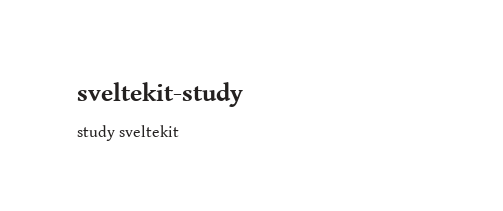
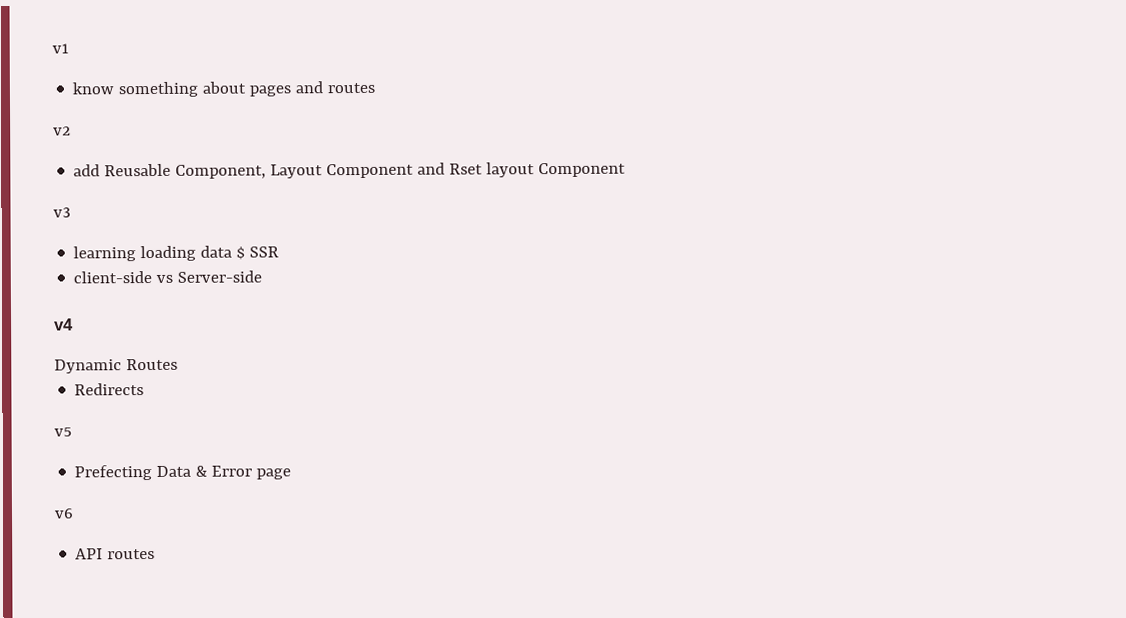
[77,82,243,107] [77,125,180,141] sveltekit-study // study sveltekit -> [52,43,69,54] [72,81,376,98] [53,126,71,136] [73,162,627,179] [53,207,71,218] [73,245,280,262] [73,270,263,284] [54,318,74,331] [54,358,178,374] [74,383,145,396] [54,427,72,437] [74,465,292,481] [54,508,74,519] [75,548,156,560] v1 // know something about pages and routes // v2 // add Reusable Component, Layout Component and Rset layout Component // v3 // learning loading data $ SSR // client-side vs Server-side // v4 // Dynamic Routes // Redirects // v5 // Prefecting Data & Error page // v6 // API routes

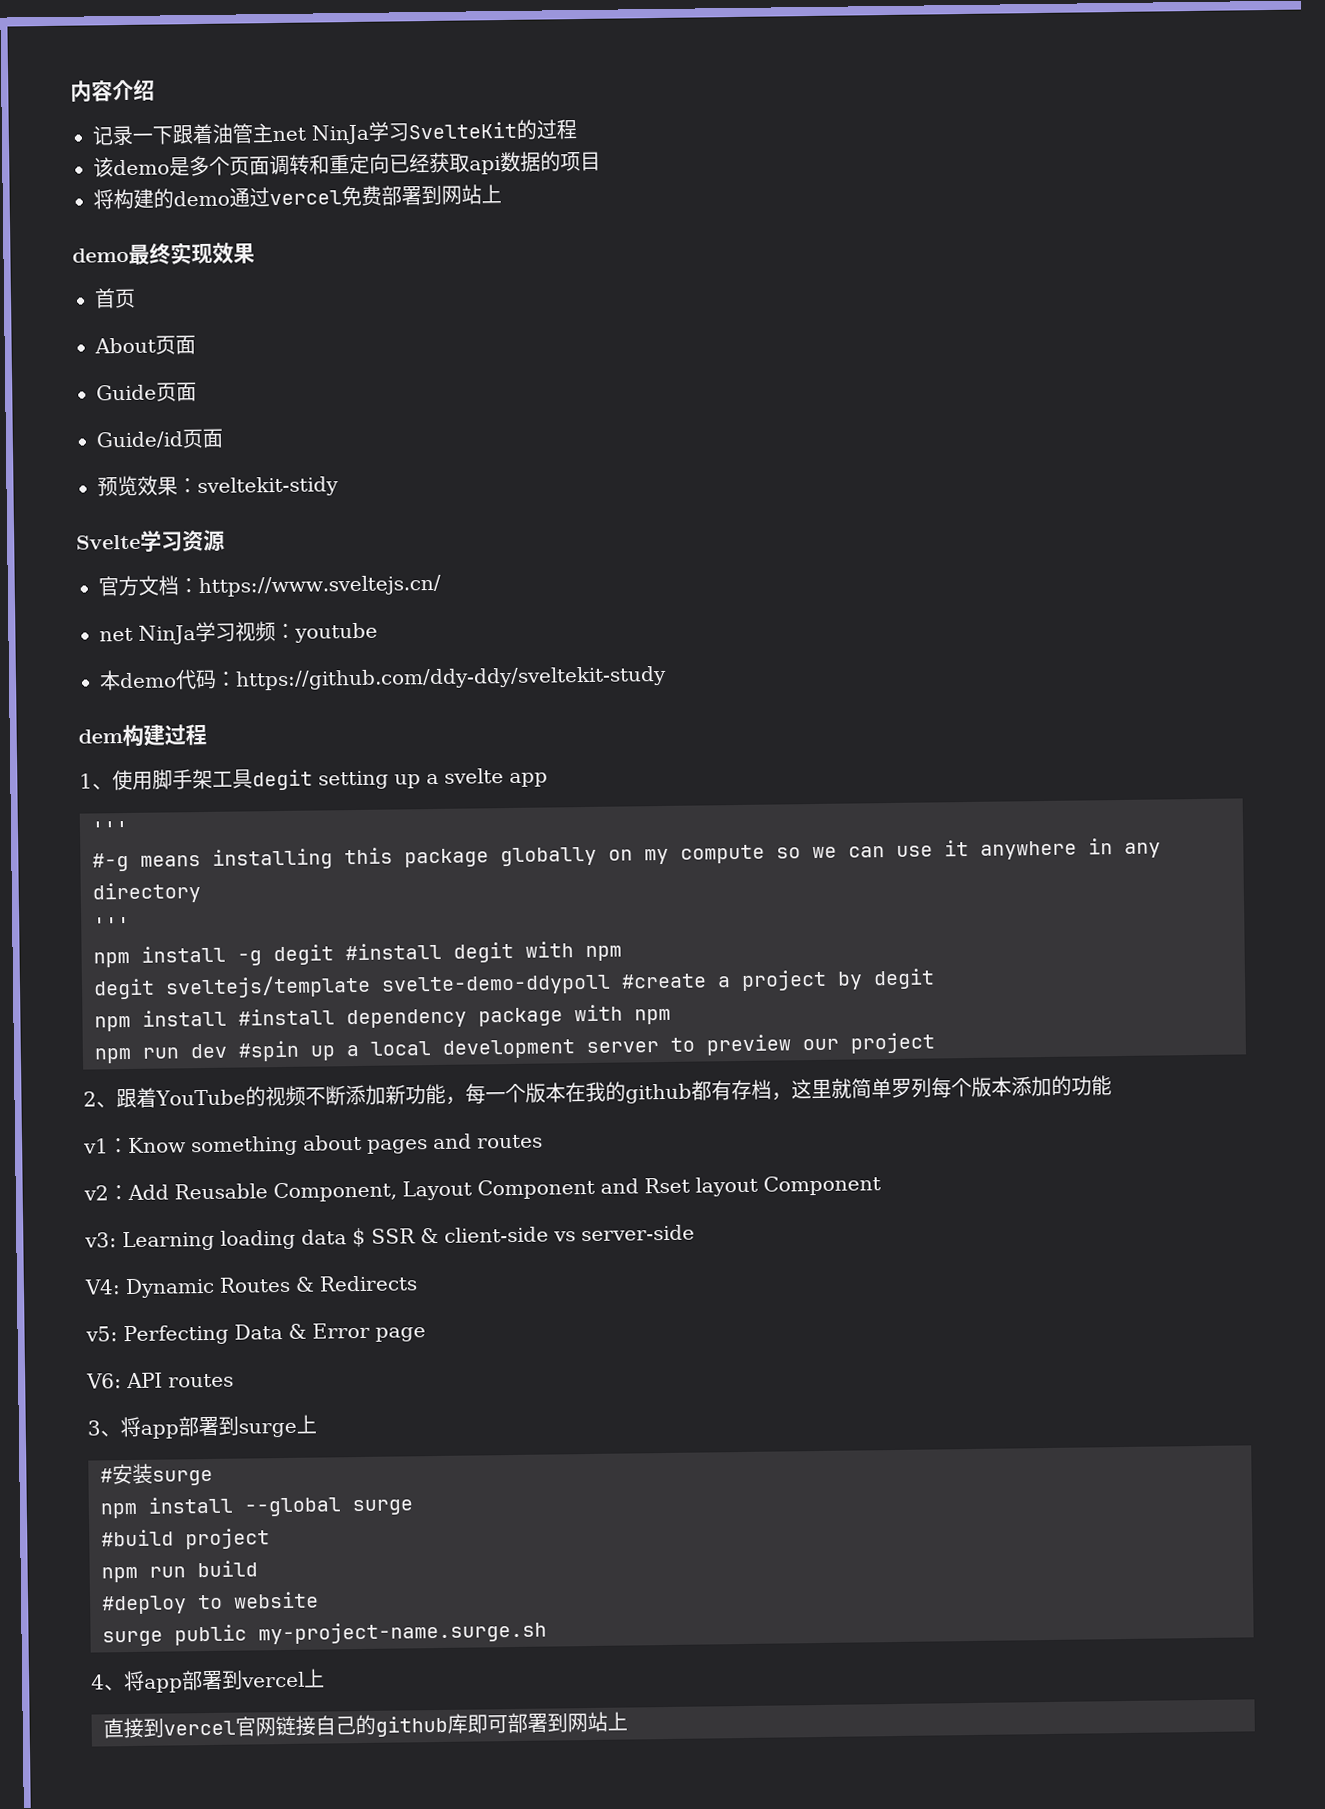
(52, 48) none -> [70,79,155,103] [92,119,577,146] [93,151,601,178] [93,184,502,210] [72,242,255,265] [94,288,136,309] [94,335,196,355] [96,382,197,402] [96,428,223,449] [97,475,339,498] [76,529,225,552] [98,574,441,598] [99,621,378,645] [99,665,667,691] [78,723,207,748] [79,768,548,791] [91,820,129,836] [92,838,1161,872] [92,882,201,904] [93,916,130,932] [93,941,622,968] [93,968,935,1000] [94,1004,671,1032] [94,1032,935,1064] [83,1075,1112,1109] 内容介绍 // 记录一下跟着油管主net NinJa学习SvelteKit的过程 // 该demo是多个页面调转和重定向已经获取api数据的项目 // 将构建的demo通过vercel免费部署到网站上 // demo最终实现效果 // 首页 // About页面 // Guide页面 // Guide/id页面 // 预览效果：sveltekit-stidy // Svelte学习资源 // 官方文档：https://www.sveltejs.cn/ // net NinJa学习视频：youtube // 本demo代码：https://github.com/ddy-ddy/sveltekit-study // dem构建过程 // 1、使用脚手架工具degit setting up a svelte app // ''' // #-g means installing this package globally on my compute so we can use it anywhere in any directory // ''' // npm install -g degit #install degit with npm // degit sveltejs/template svelte-demo-ddypoll #create a project by degit // npm install #install dependency package with npm // npm run dev #spin up a local development server to preview our project // 2、跟着YouTube的视频不断添加新功能，每一个版本在我的github都有存档，这里就简单罗列每个版本添加的功能 //
[72,82,115,95] // know -> [108,1137,186,1154] ：Know
[73,164,101,177] // add -> [108,1184,169,1201] ：Add
[53,207,71,218] [73,246,137,262] v3 // learning -> [84,1230,215,1252] v3: Learning
(280, 252) // -> [420,1227,439,1244] &
[177,270,263,283] [54,318,74,331] Server-side // v4 // -> [581,1224,695,1242] [84,1279,121,1295] server-side // V4:
(178, 364) // -> [295,1276,315,1292] &
[54,427,72,437] [74,465,153,481] v5 // Prefecting -> [85,1324,229,1346] v5: Perfecting
[54,508,74,519] v6 // -> [86,1373,122,1389] V6:
(156, 554) none -> [87,1414,317,1439] [100,1463,213,1486] [100,1496,413,1519] [101,1528,270,1550] [101,1560,258,1583] [102,1591,319,1615] [102,1620,547,1647] [91,1668,325,1693] [103,1711,628,1739] // 3、将app部署到surge上 // #安装surge // npm install --global surge // #build project // npm run build // #deploy to website // surge public my-project-name.surge.sh // 4、将app部署到vercel上 // 直接到vercel官网链接自己的github库即可部署到网站上

